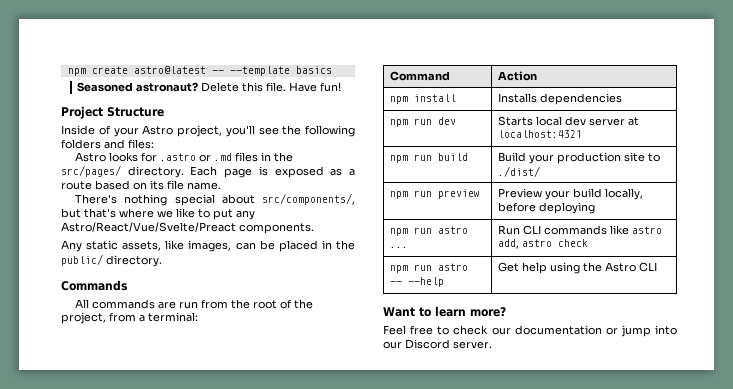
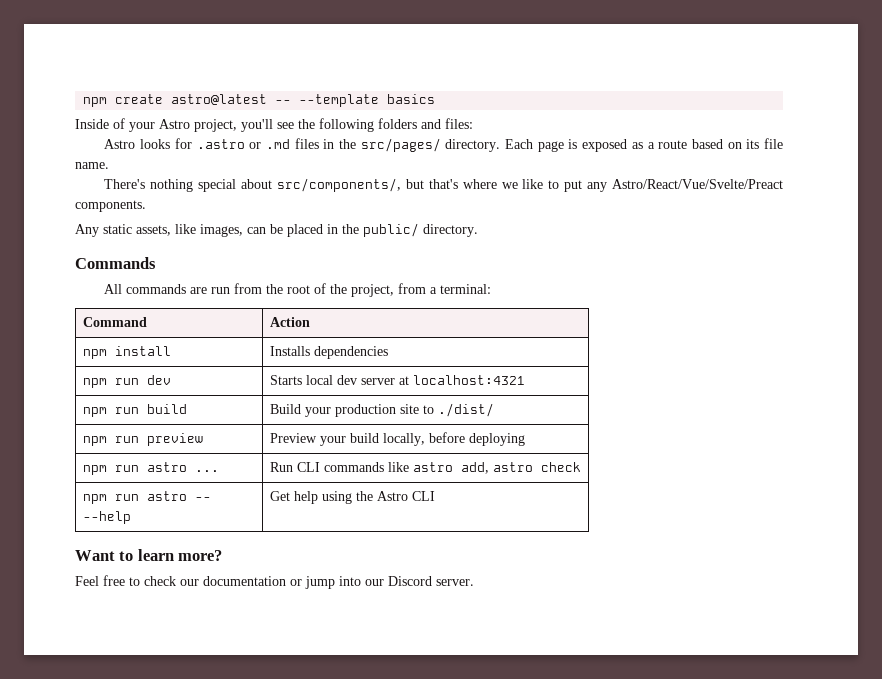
[77,82,342,92] [61,106,164,119] // Seasoned astronaut? Delete this file. Have fun! // Project Structure -> (436, 99) none

